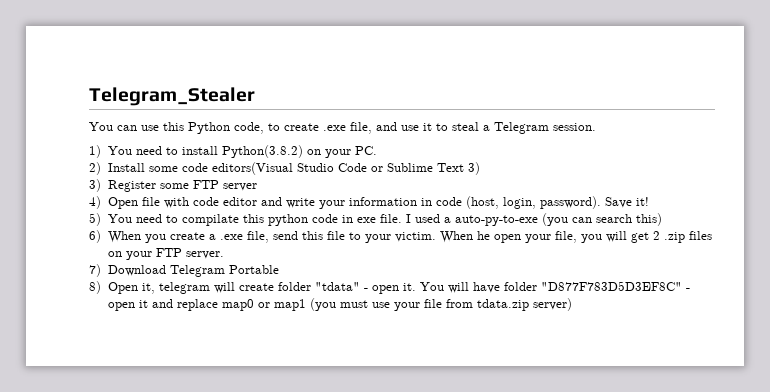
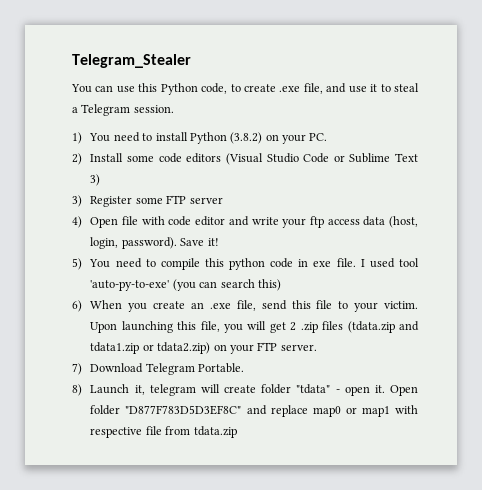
[221,145,303,158] Python(3.8.2) -> [189,132,263,144] Python (3.8.2)
[211,162,293,175] editors(Visual -> [186,153,263,165] editors (Visual
[348,197,462,206] information in code -> [309,216,386,228] ftp access data
[181,214,239,226] compilate -> [160,258,200,270] compile
[443,215,538,226] a auto-py-to-exe -> [398,258,419,267] [90,280,170,291] tool 'auto-py-to-exe'
[208,234,216,240] a -> [190,302,204,309] an
[439,231,551,243] When he open your -> [90,321,197,333] Upon launching this
(712, 235) none -> [347,321,419,333] [90,342,211,354] (tdata.zip and tdata1.zip or tdata2.zip)
[228,265,279,274] Portable -> [198,363,245,373] Portable.
[107,282,138,294] Open -> [90,384,130,394] Launch
[419,281,690,293] [107,300,148,311] You will have folder "D877F783D5D3EF8C" - open it -> [390,385,418,396] [90,405,242,415] Open folder "D877F783D5D3EF8C"
[309,298,420,311] (you must use your -> [394,405,418,414] [90,427,143,438] with respective
[532,298,572,311] server) -> (237, 432) none

